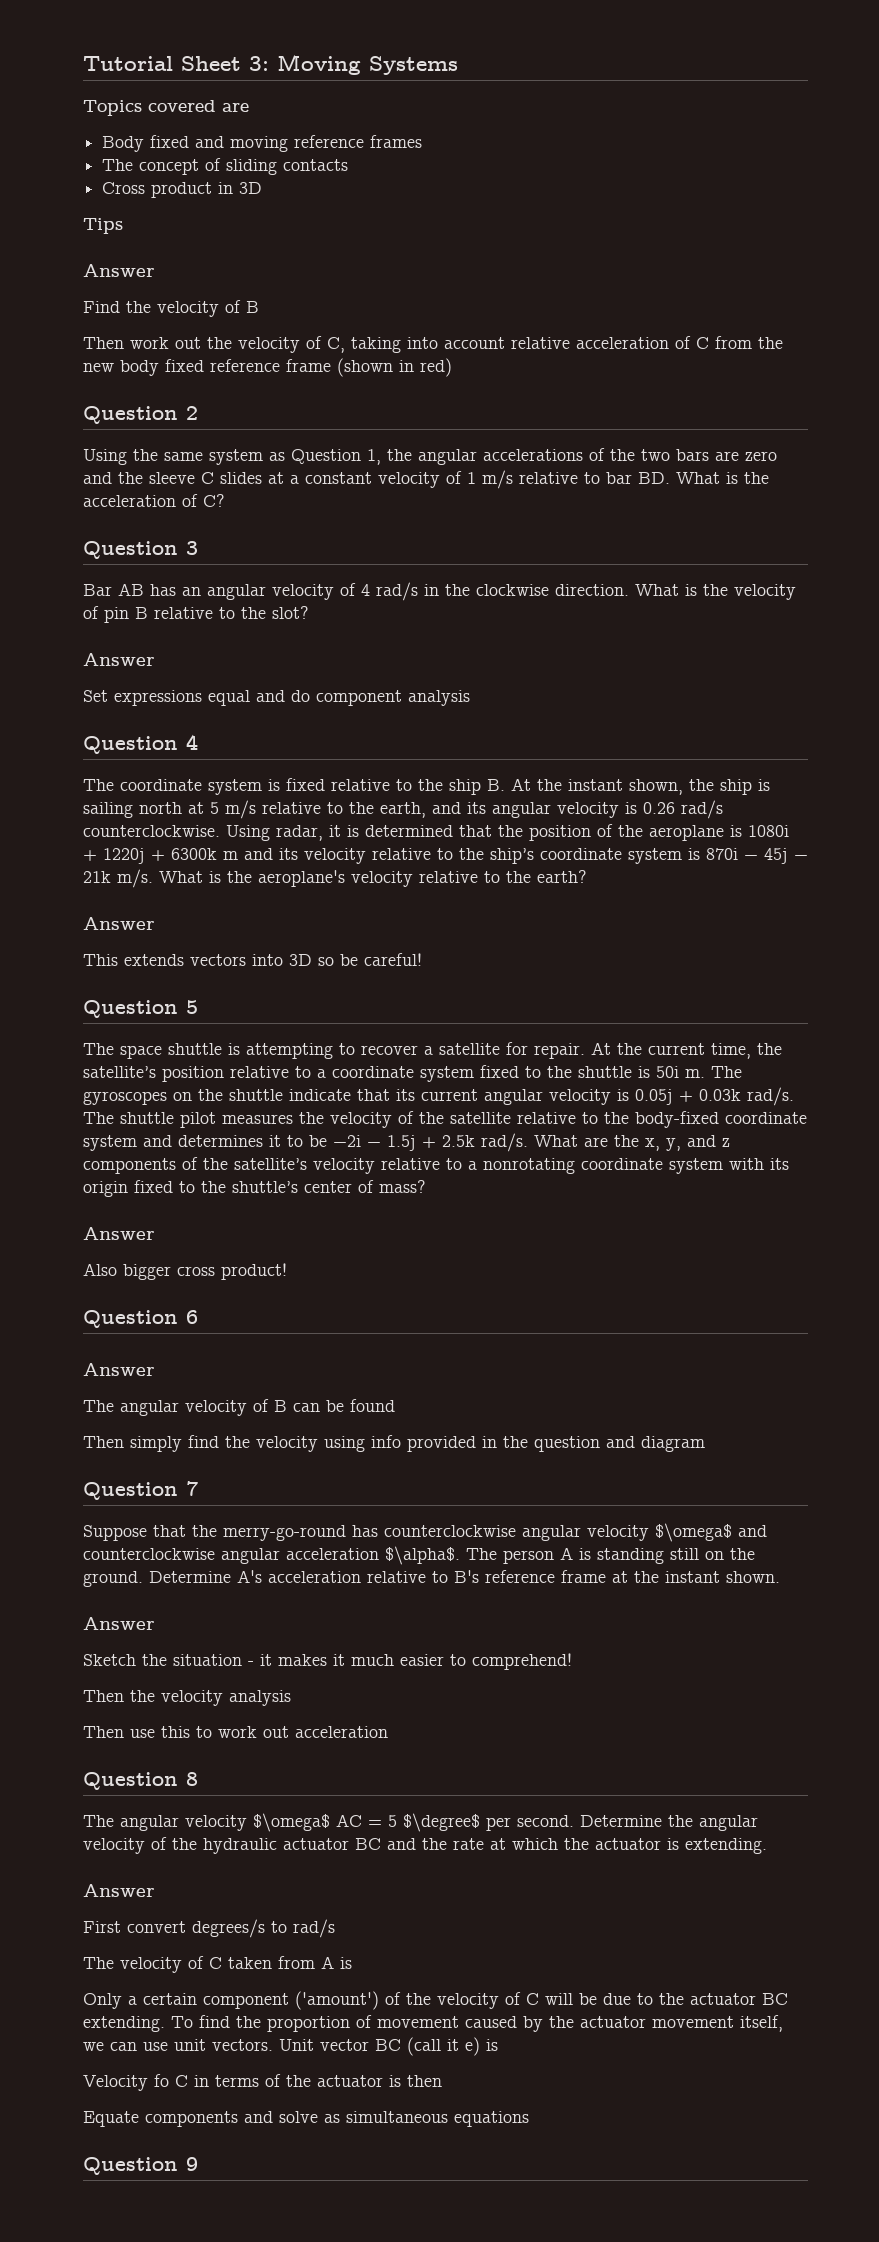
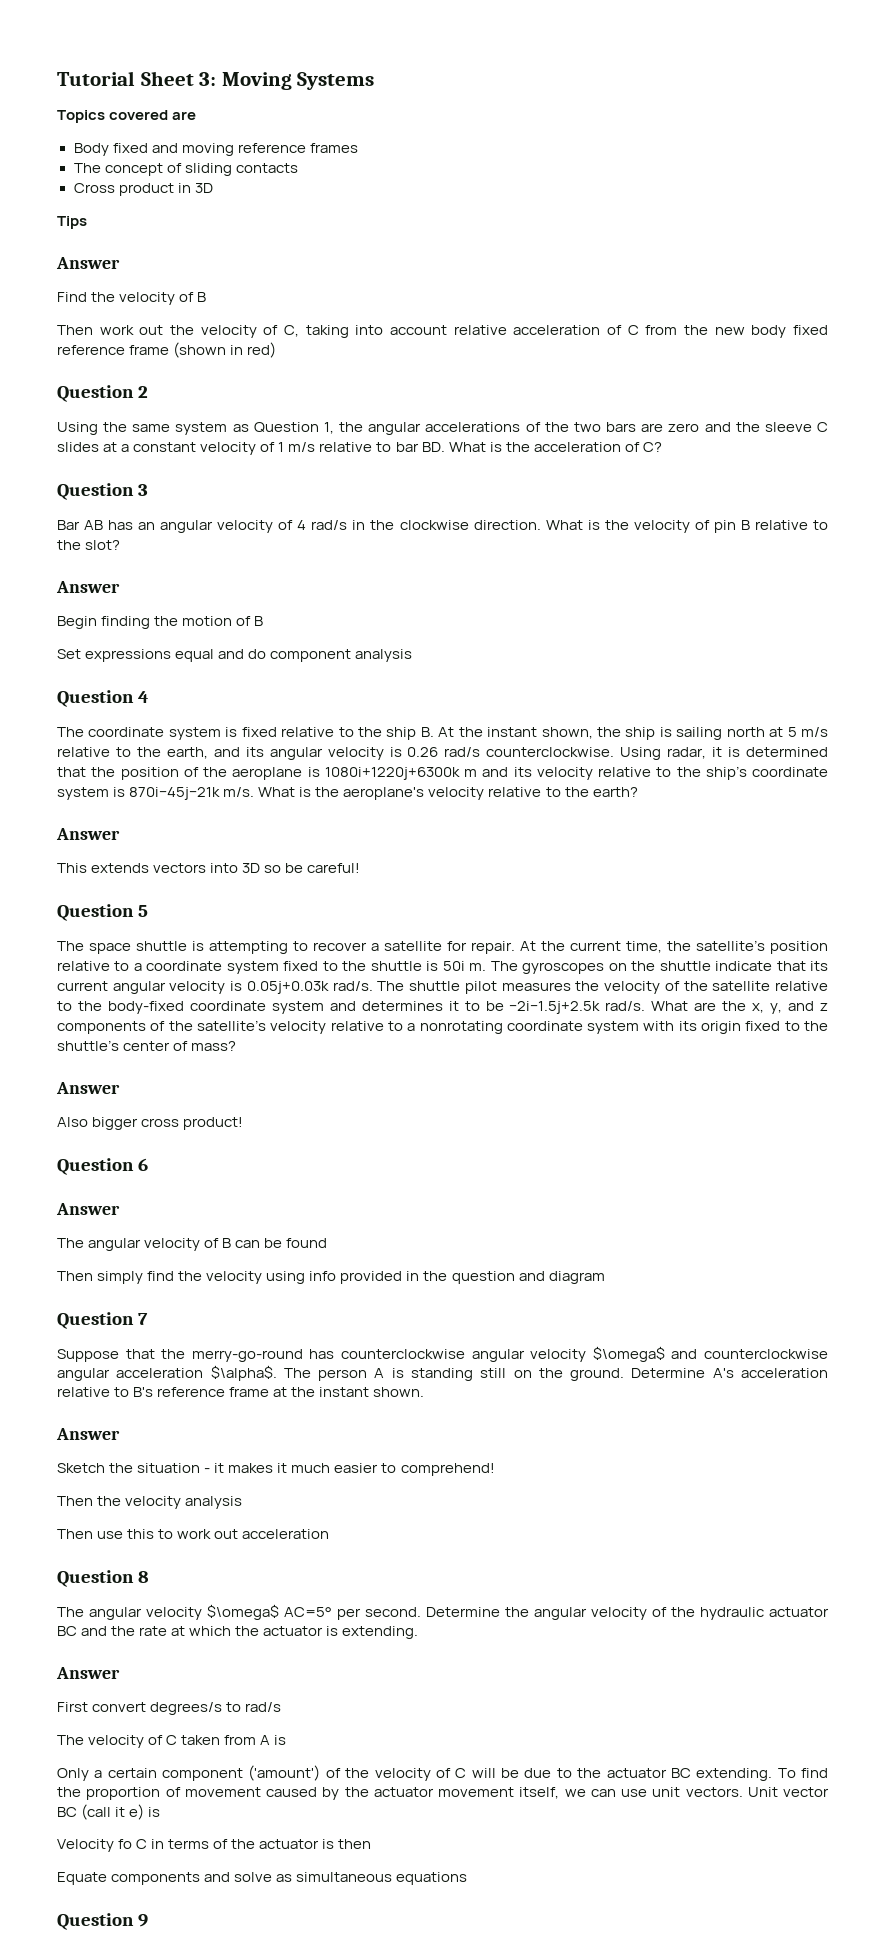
(155, 659) none -> [57,616,264,629] // Begin finding the motion of B
[748,825,789,837] [83,848,217,864] 1080i + 1220j + 6300k -> [324,767,460,780] 1080i+1220j+6300k
[706,848,808,864] [83,871,111,883] 870i − 45j − 21k -> [129,787,221,800] 870i−45j−21k
[635,1089,741,1105] 0.05j + 0.03k -> [246,981,329,994] 0.05j+0.03k
[333,1135,475,1151] −2i − 1.5j + 2.5k -> [509,1001,601,1014] −2i−1.5j+2.5k
[336,1813,480,1832] AC = 5 $\degree$ -> [284,1607,332,1617] AC=5°

